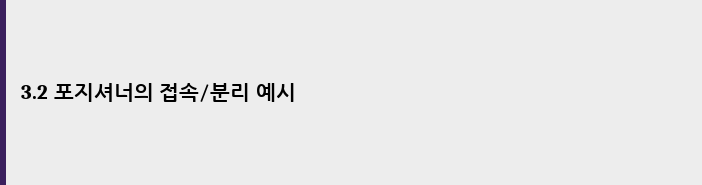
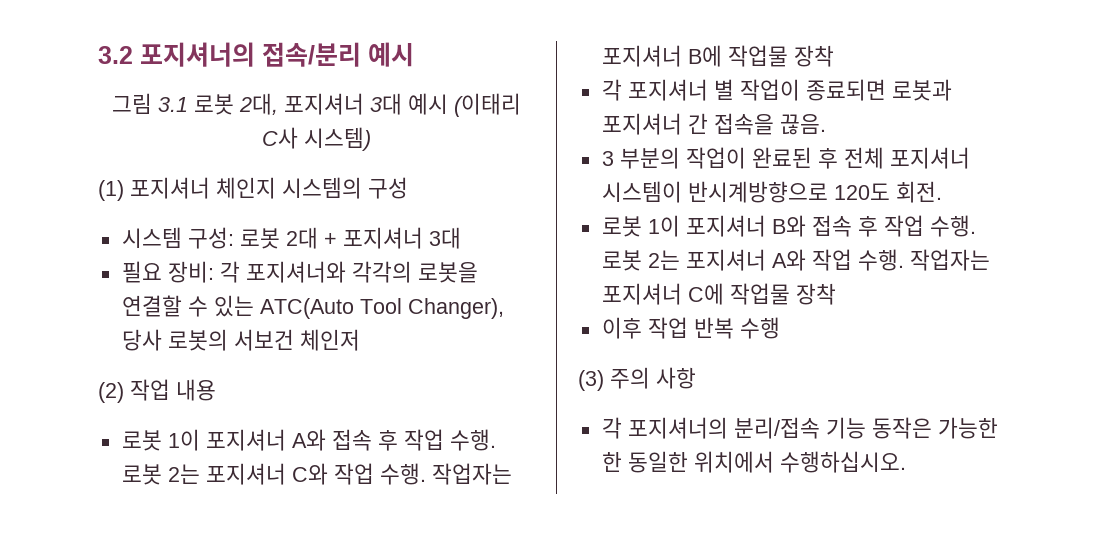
(296, 92) none -> [111,93,521,117] [261,127,371,151] [98,177,408,201] [121,227,461,249] [121,261,478,283] [121,295,504,319] [121,329,360,351] [98,379,216,403] [121,429,496,451] [121,463,512,485] [601,45,834,67] [601,79,952,101] [601,113,826,135] [601,147,970,169] [601,181,942,203] [601,215,976,237] [601,249,990,271] [601,283,836,305] [601,317,780,339] [578,367,696,391] [601,417,998,439] [601,451,906,473] // 그림 3.1 로봇 2대, 포지셔너 3대 예시 (이태리 C사 시스템) // (1) 포지셔너 체인지 시스템의 구성 // 시스템 구성: 로봇 2대 + 포지셔너 3대 // 필요 장비: 각 포지셔너와 각각의 로봇을 연결할 수 있는 ATC(Auto Tool Changer), 당사 로봇의 서보건 체인저 // (2) 작업 내용 // 로봇 1이 포지셔너 A와 접속 후 작업 수행. 로봇 2는 포지셔너 C와 작업 수행. 작업자는 포지셔너 B에 작업물 장착 // 각 포지셔너 별 작업이 종료되면 로봇과 포지셔너 간 접속을 끊음. // 3 부분의 작업이 완료된 후 전체 포지셔너 시스템이 반시계방향으로 120도 회전. // 로봇 1이 포지셔너 B와 접속 후 작업 수행. 로봇 2는 포지셔너 A와 작업 수행. 작업자는 포지셔너 C에 작업물 장착 // 이후 작업 반복 수행 // (3) 주의 사항 // 각 포지셔너의 분리/접속 기능 동작은 가능한 한 동일한 위치에서 수행하십시오.

